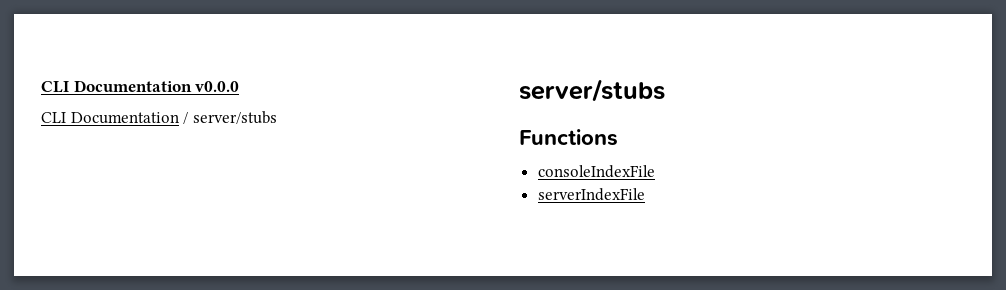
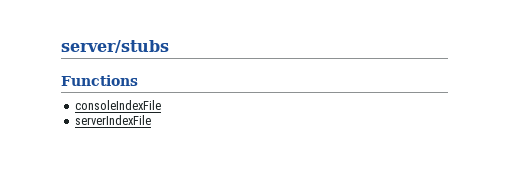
[41,80,240,93] [41,111,277,124] CLI Documentation v0.0.0 // CLI Documentation / server/stubs // -> (61, 46) none

